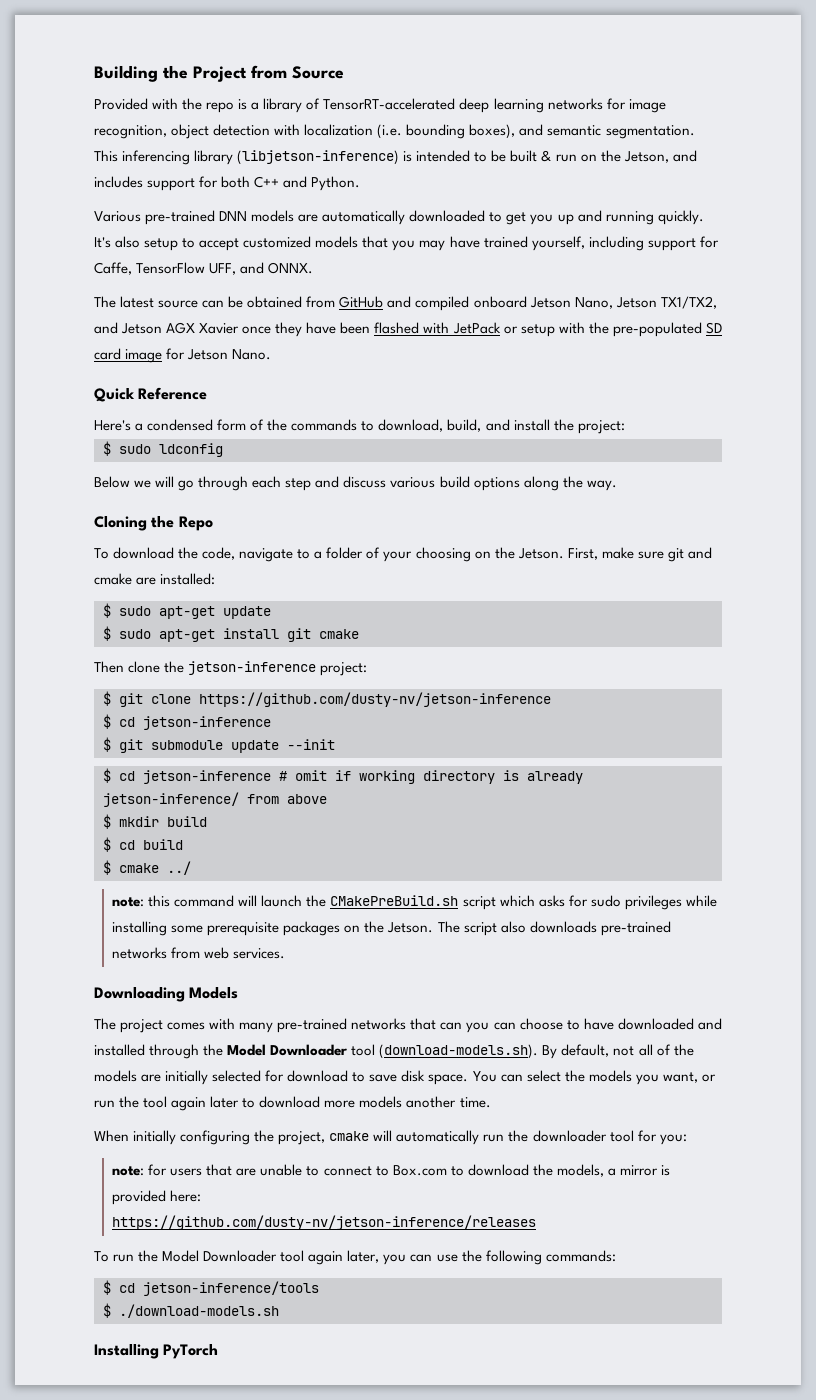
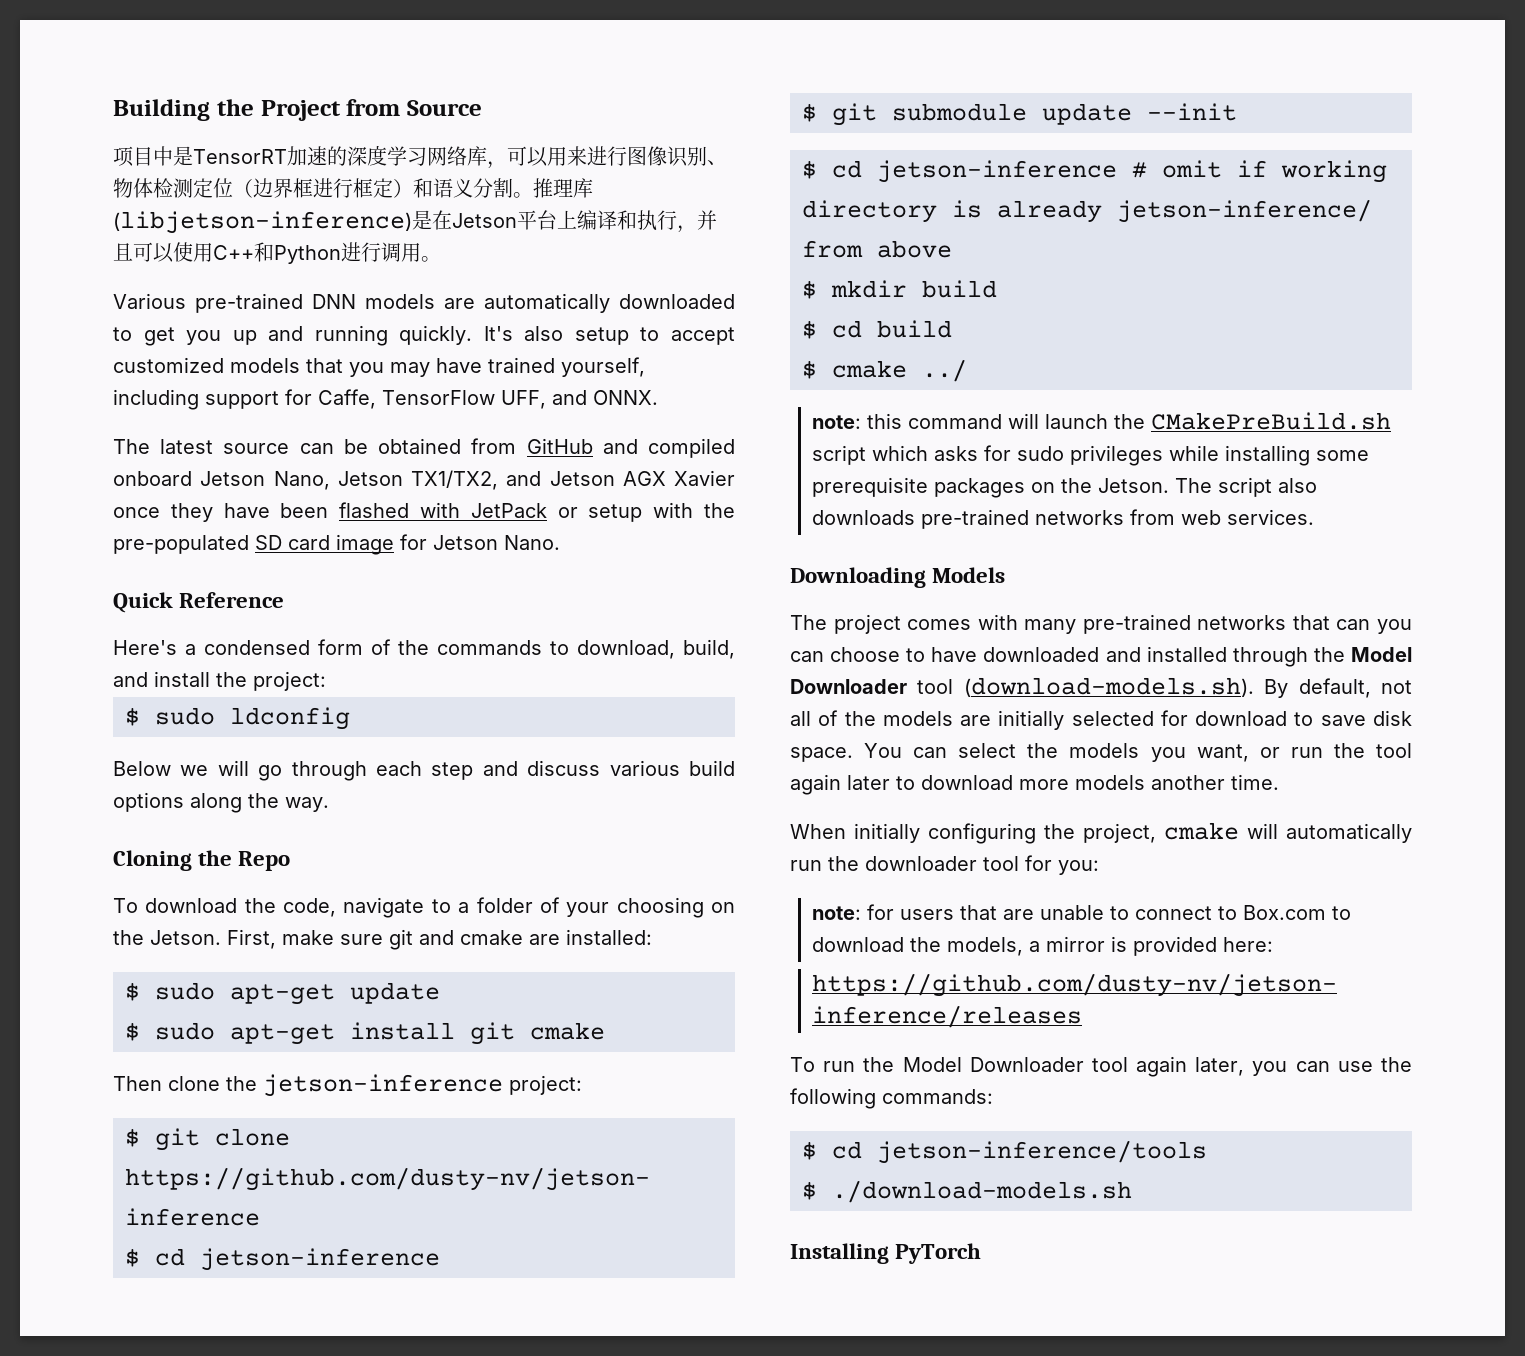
[94,98,666,113] [94,124,695,139] [94,150,697,165] [94,176,361,191] Provided with the repo is a library of TensorRT-accelerated deep learning networks for image recognition, object detection with localization (i.e. bounding boxes), and semantic segmentation. This inferencing library (libjetson-inference) is intended to be built & run on the Jetson, and includes support for both C++ and Python. -> [113,145,727,169] [113,178,593,198] [113,210,717,234] [113,242,441,264] 项目中是TensorRT加速的深度学习网络库，可以用来进行图像识别、物体检测定位（边界框进行框定）和语义分割。推理库(libjetson-inference)是在Jetson平台上编译和执行，并且可以使用C++和Python进行调用。

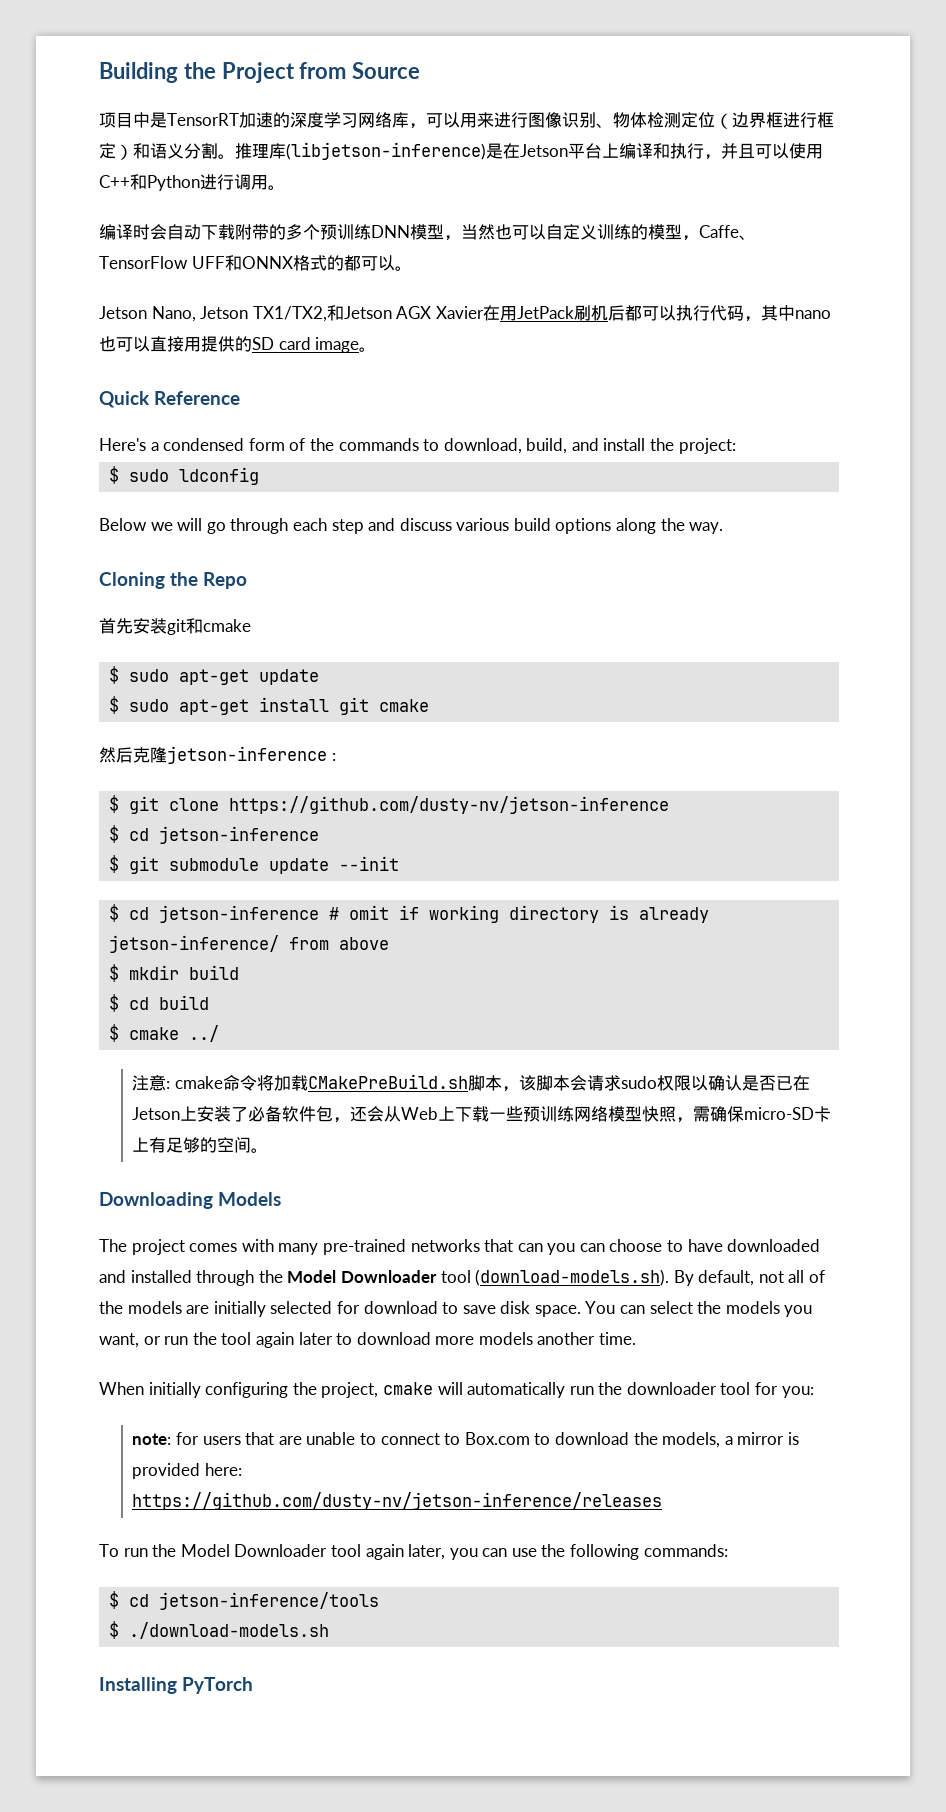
[113,293,735,313] [113,325,735,346] [113,357,645,377] [113,389,658,410] [113,438,735,458] [113,471,192,486] Various pre-trained DNN models are automatically downloaded to get you up and running quickly. It's also setup to accept customized models that you may have trained yourself, including support for Caffe, TensorFlow UFF, and ONNX. // The latest source can be obtained from GitHub and compiled onboard -> [99,224,756,241] [99,255,412,271] 编译时会自动下载附带的多个预训练DNN模型，当然也可以自定义训练的模型，Caffe、TensorFlow UFF和ONNX格式的都可以。 //
[506,471,542,486] and -> [326,305,344,321] 和
[113,502,735,522] [113,534,560,555] once they have been flashed with JetPack or setup with the pre-populated SD card image for Jetson Nano. -> [482,305,831,322] [99,336,377,353] 在用JetPack刷机后都可以执行代码，其中nano也可以直接用提供的SD card image。
[113,897,736,918] [113,929,652,950] To download the code, navigate to a folder of your choosing on the Jetson. First, make sure git and cmake are installed: -> [99,618,251,635] 首先安装git和cmake
[113,1074,582,1097] Then clone the jetson-inference project: -> [99,746,336,764] 然后克隆jetson-inference :
[812,412,1392,430] [812,445,1370,466] [812,477,1318,498] [812,509,1315,529] note: this command will launch the CMakePreBuild.sh script which asks for sudo privileges while installing some prerequisite packages on the Jetson. The script also downloads pre-trained networks from web services. -> [132,1074,811,1092] [132,1106,832,1123] [132,1137,269,1153] 注意: cmake命令将加载CMakePreBuild.sh脚本，该脚本会请求sudo权限以确认是否已在Jetson上安装了必备软件包，还会从Web上下载一些预训练网络模型快照，需确保micro-SD卡上有足够的空间。

